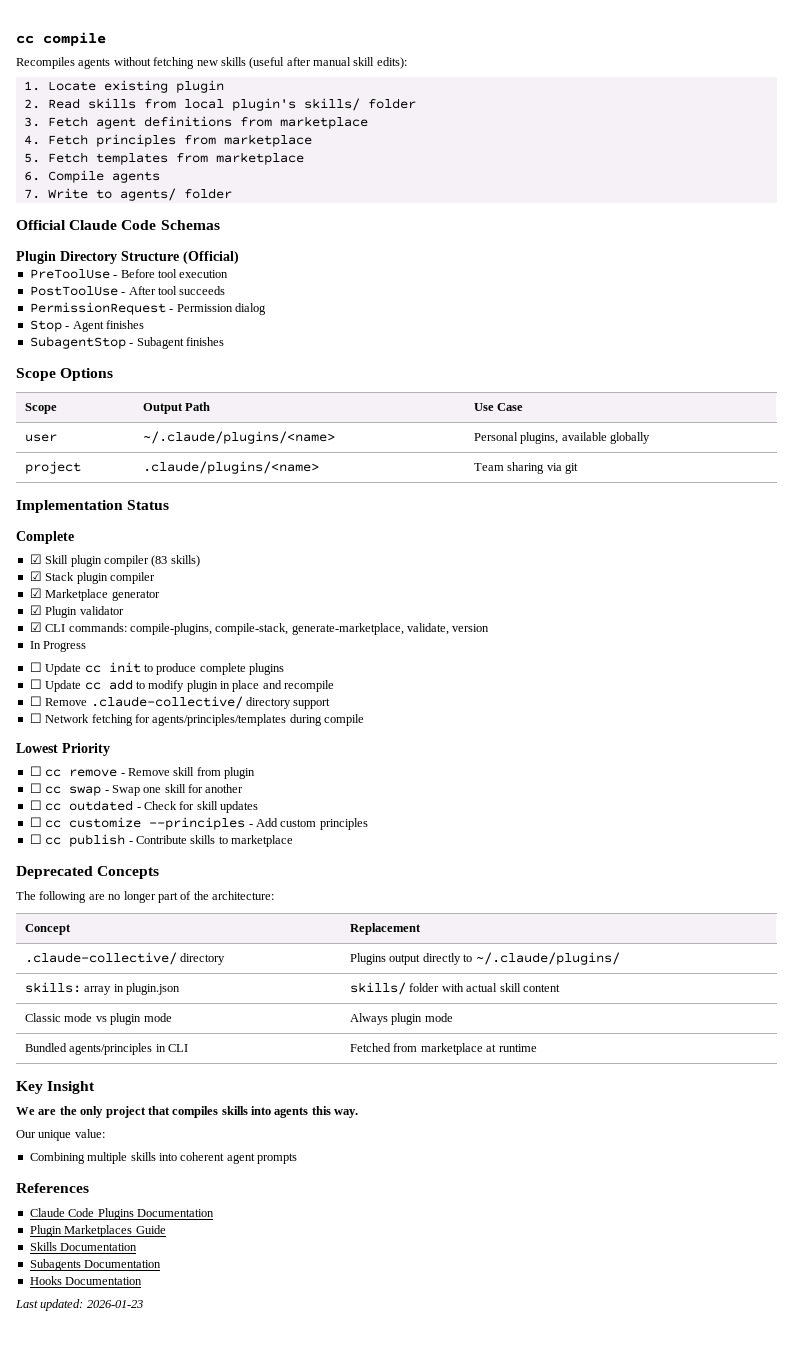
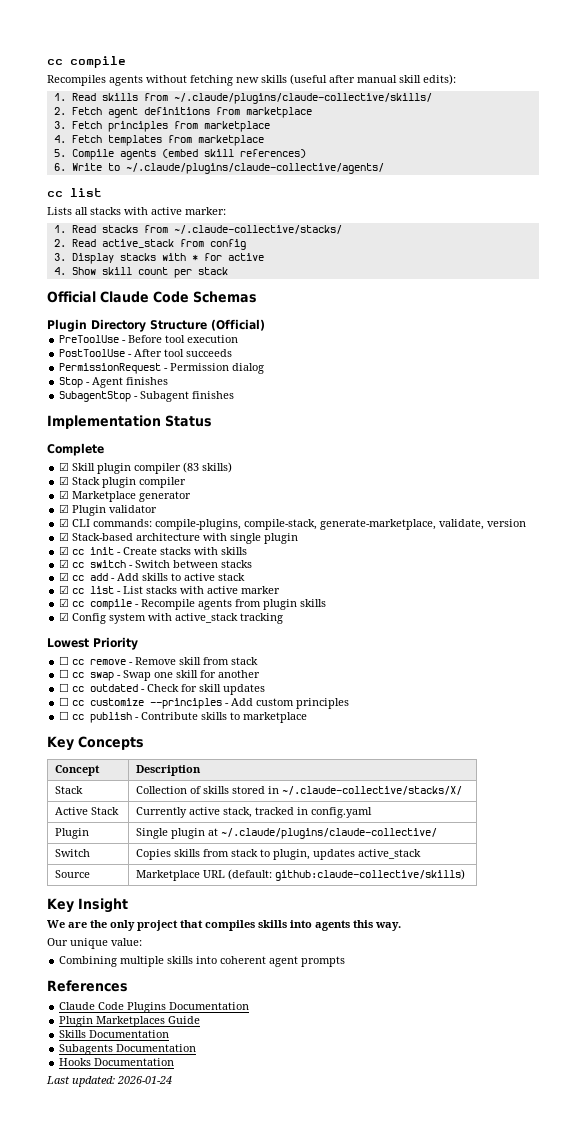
[47,80,224,93] [23,98,416,111] [23,117,40,127] Locate existing plugin // 2. Read skills from local plugin's skills/ folder // 3. -> [71,93,432,104] [53,107,66,115] Read skills from ~/.claude/plugins/claude-collective/skills/ // 2.
[23,135,40,145] 4. -> [53,121,66,129] 3.
[23,153,40,163] 5. -> [53,135,66,143] 4.
[23,171,40,181] 6. -> [53,149,66,157] 5.
[23,188,232,201] // 7. Write to agents/ folder -> [161,149,306,158] [53,163,384,174] [47,188,102,197] [47,207,226,215] [53,225,342,234] [53,239,246,250] [53,253,264,264] [53,267,228,278] (embed skill references) // 6. Write to ~/.claude/plugins/claude-collective/agents/ // cc list // Lists all stacks with active marker: // 1. Read stacks from ~/.claude-collective/stacks/ // 2. Read active_stack from config // 3. Display stacks with * for active // 4. Show skill count per stack
[16,368,114,381] [25,403,58,414] [143,402,211,414] [474,403,524,411] [25,434,58,442] [143,431,336,444] [474,432,651,444] [25,461,82,474] [143,461,320,474] [474,462,579,474] // Scope Options // Scope | Output Path | Use Case // user | ~/.claude/plugins/<name> | Personal plugins, available globally // project | .claude/plugins/<name> | Team sharing via git -> (235, 395) none
[29,641,87,652] [29,662,284,675] [29,679,335,692] [29,696,331,709] [29,713,364,726] In Progress // ☐ Update cc init to produce complete plugins // ☐ Update cc add to modify plugin in place and recompile // ☐ Remove .claude-collective/ directory support // ☐ Network fetching for agents/principles/templates during compile -> [59,532,299,544] [59,546,248,555] [59,559,253,568] [59,572,246,581] [59,585,281,594] [59,598,327,610] [59,612,284,624] ☑ Stack-based architecture with single plugin // ☑ cc init - Create stacks with skills // ☑ cc switch - Switch between stacks // ☑ cc add - Add skills to active stack // ☑ cc list - List stacks with active marker // ☑ cc compile - Recompile agents from plugin skills // ☑ Config system with active_stack tracking
[224,767,255,779] plugin -> [231,657,259,665] stack
[16,866,93,879] Deprecated -> [47,736,74,751] Key
[16,891,274,903] [25,924,72,935] [350,923,422,935] [25,952,226,965] [350,952,620,965] [25,982,181,995] [350,982,560,995] [25,1013,172,1025] [350,1013,453,1025] [25,1043,189,1055] [350,1043,537,1055] // The following are no longer part of the architecture: // Concept | Replacement // .claude-collective/ directory | Plugins output directly to ~/.claude/plugins/ // skills: array in plugin.json | skills/ folder with actual skill content // Classic mode vs plugin mode | Always plugin mode // Bundled agents/principles in CLI | Fetched from marketplace at runtime -> [55,765,101,776] [136,765,202,776] [55,786,84,794] [136,786,463,795] [55,807,120,815] [136,807,373,818] [55,828,90,839] [136,828,438,839] [55,849,91,857] [136,849,422,860] [55,870,91,878] [136,869,466,881] // Concept | Description // Stack | Collection of skills stored in ~/.claude-collective/stacks/X/ // Active Stack | Currently active stack, tracked in config.yaml // Plugin | Single plugin at ~/.claude/plugins/claude-collective/ // Switch | Copies skills from stack to plugin, updates active_stack // Source | Marketplace URL (default: github:claude-collective/skills)
[86,1300,143,1308] 2026-01-23 -> [117,1076,172,1084] 2026-01-24

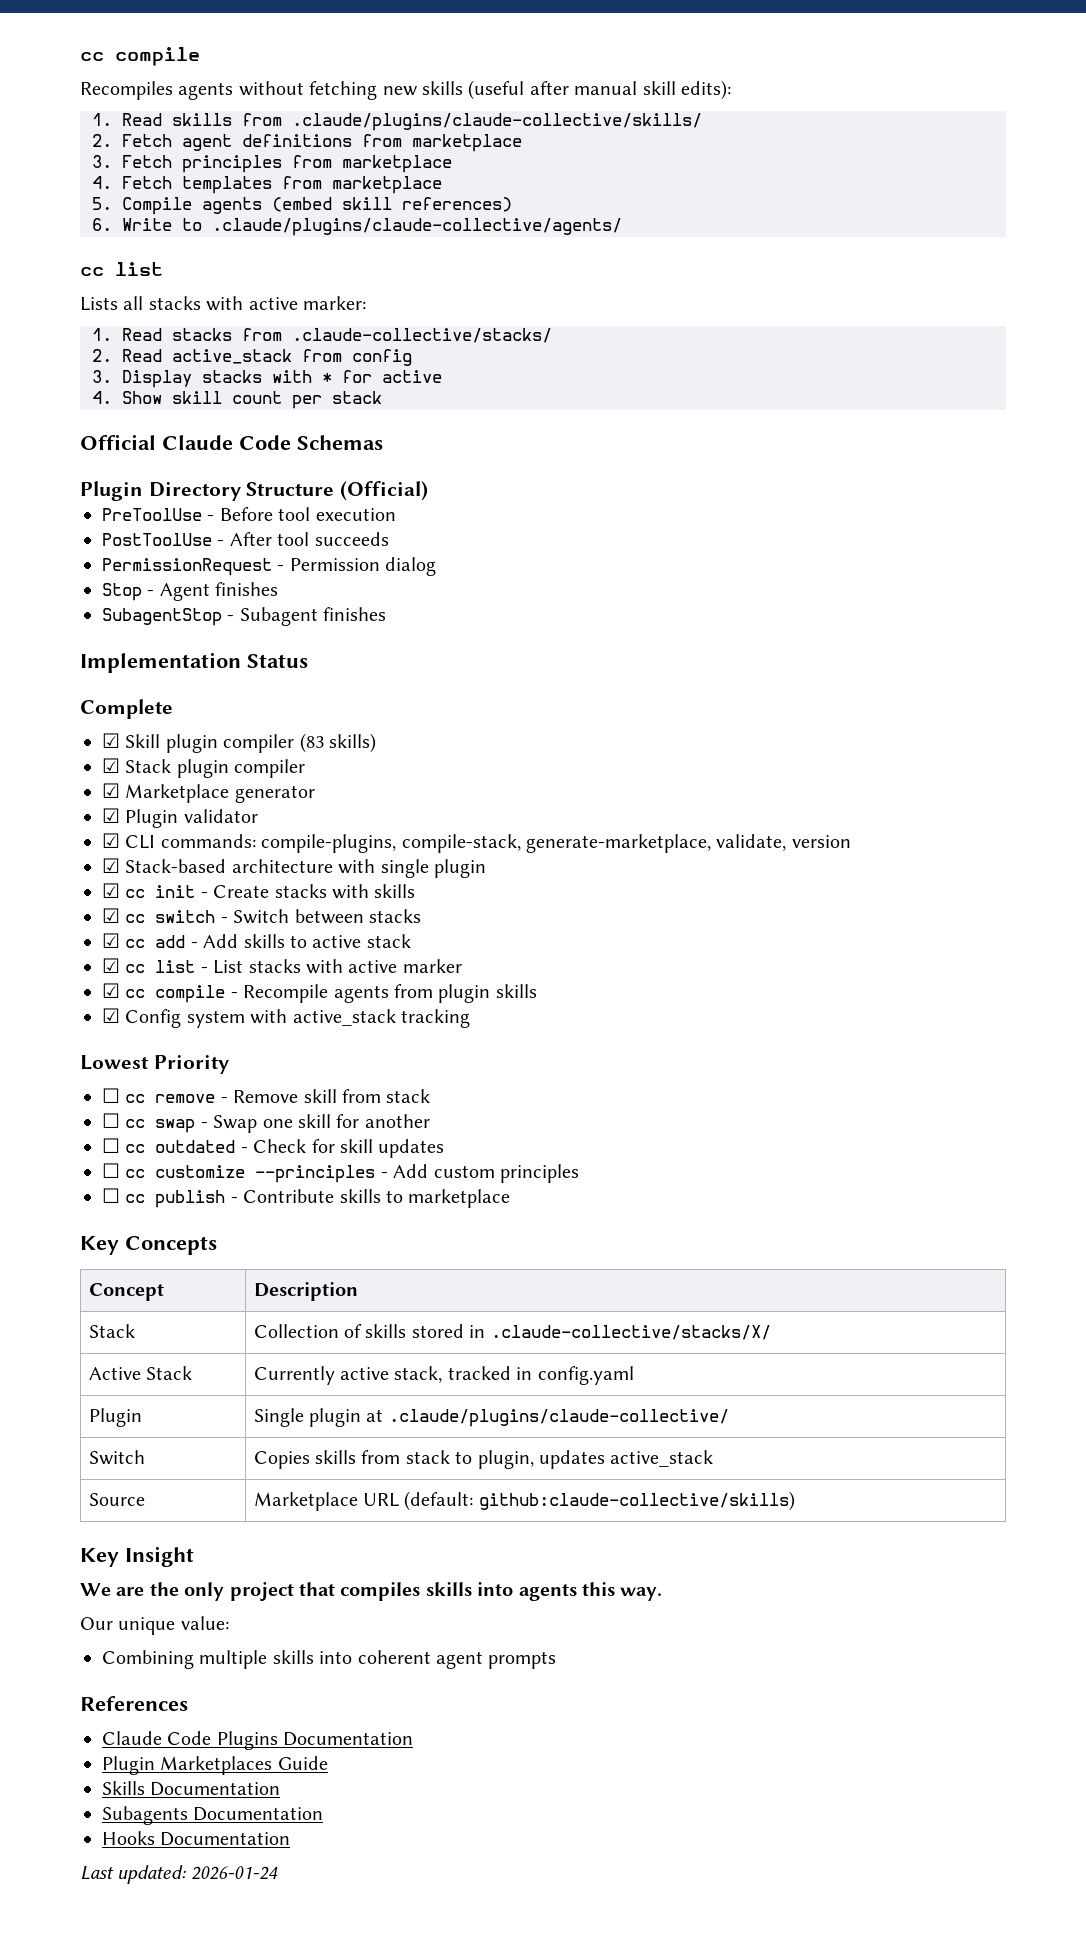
[173,93,432,104] ~/.claude/plugins/claude-collective/skills/ -> [292,113,702,131] .claude/plugins/claude-collective/skills/
[125,163,384,174] ~/.claude/plugins/claude-collective/agents/ -> [212,218,622,236] .claude/plugins/claude-collective/agents/
[173,225,342,234] ~/.claude-collective/stacks/ -> [292,328,552,343] .claude-collective/stacks/
[282,786,463,795] ~/.claude-collective/stacks/X/ -> [490,1325,771,1340] .claude-collective/stacks/X/
[221,828,438,839] ~/.claude/plugins/claude-collective/ -> [388,1409,729,1427] .claude/plugins/claude-collective/

